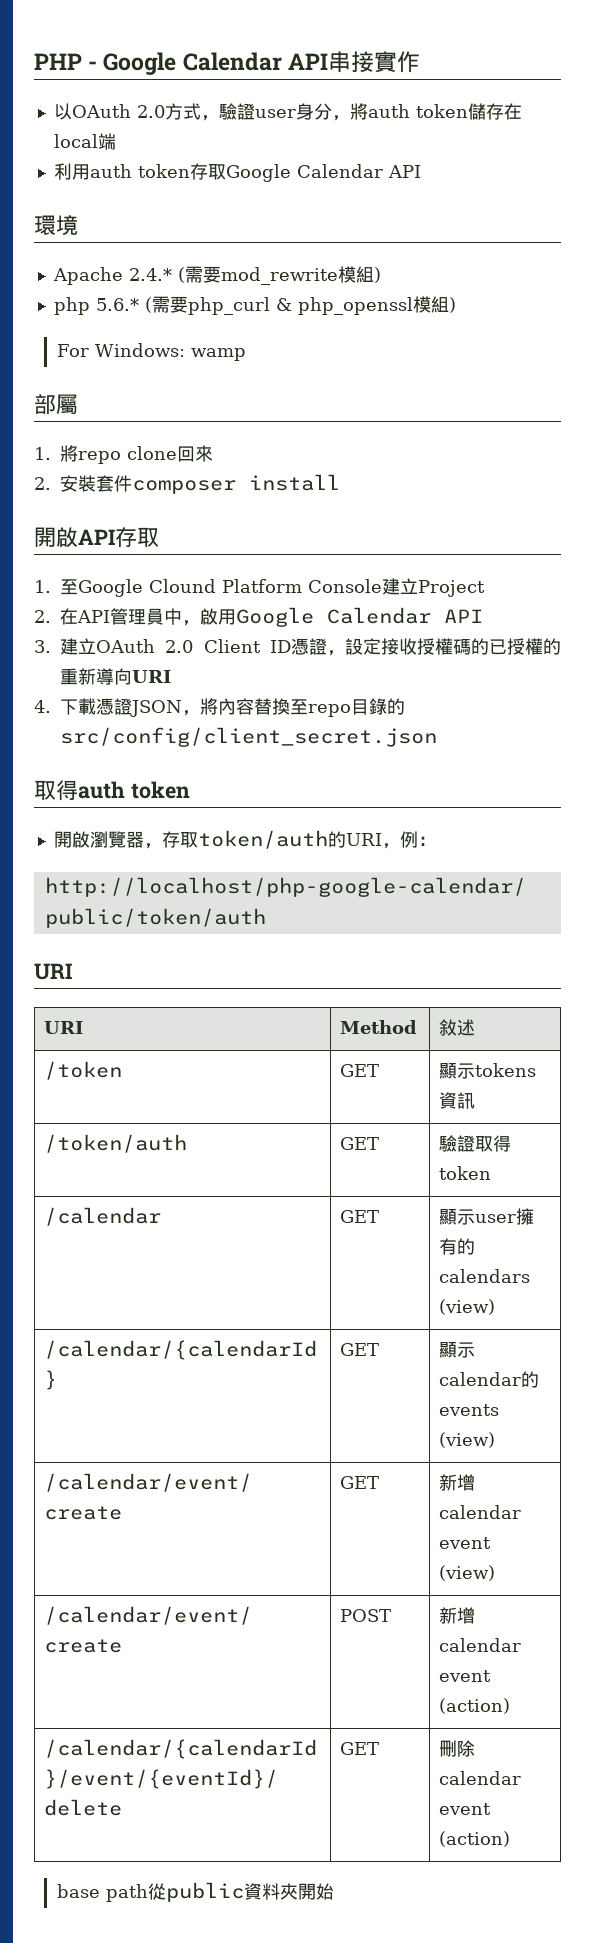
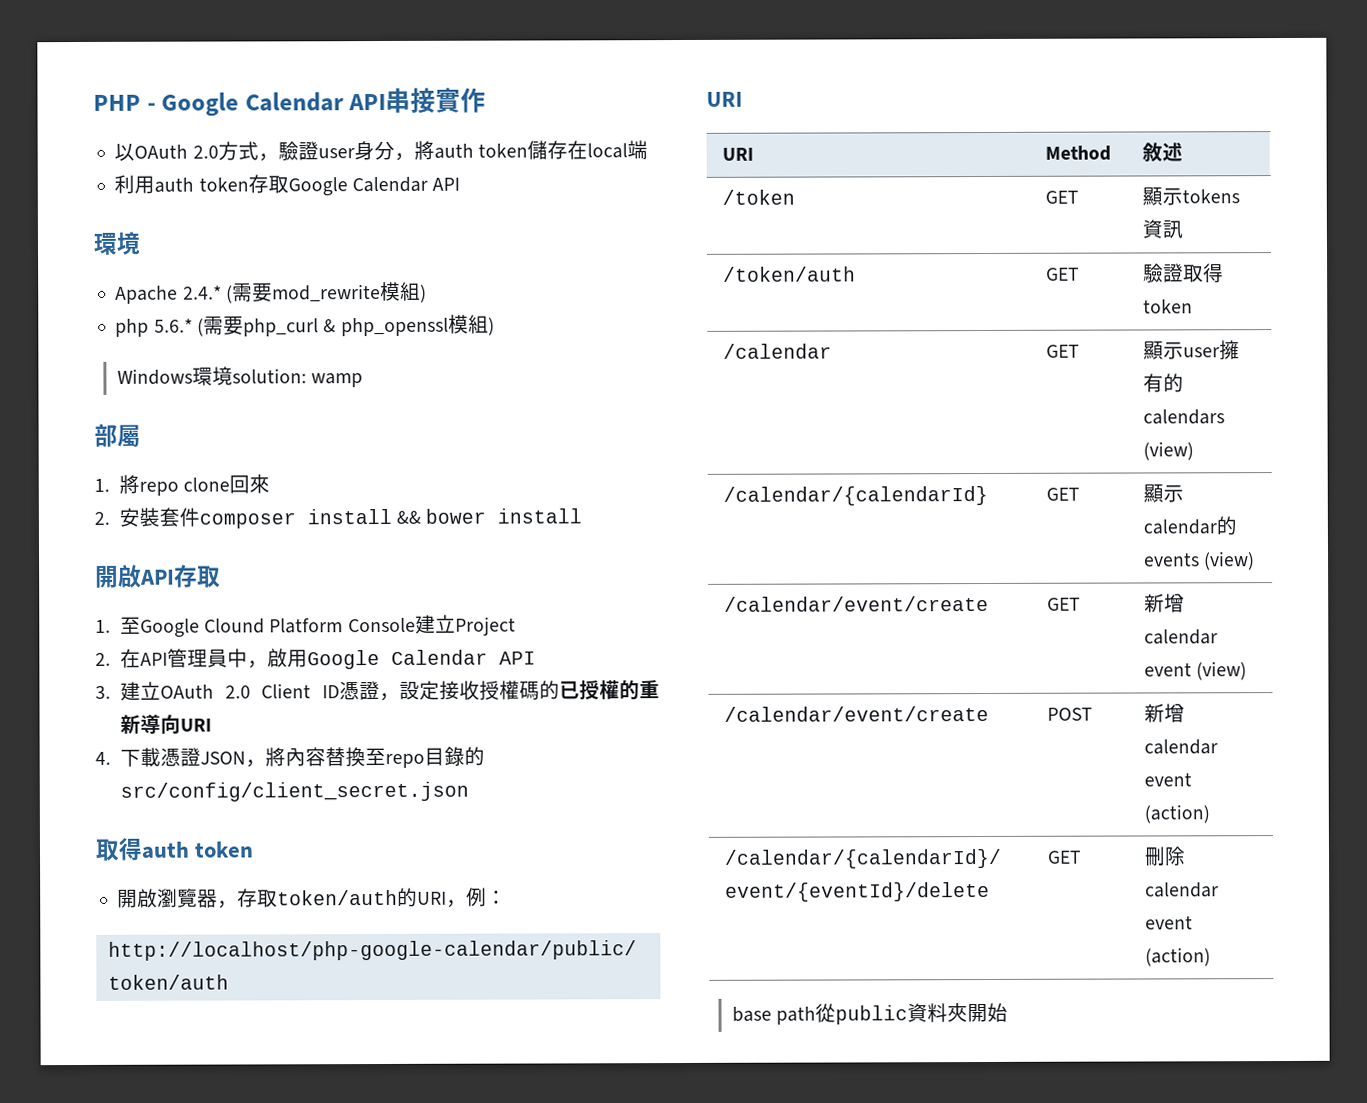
[56,343,185,357] For Windows: -> [117,366,308,386] Windows環境solution:
(340, 482) none -> [396,508,583,524] && bower install

